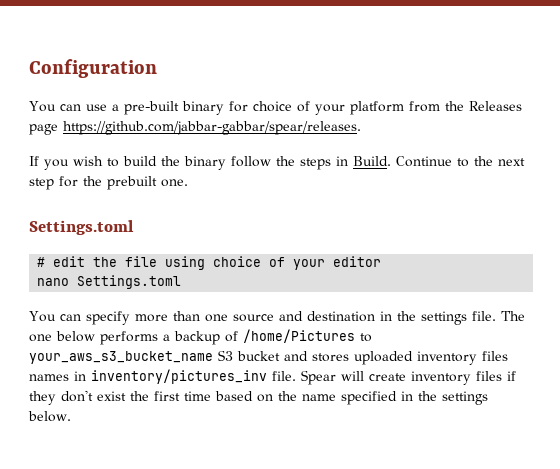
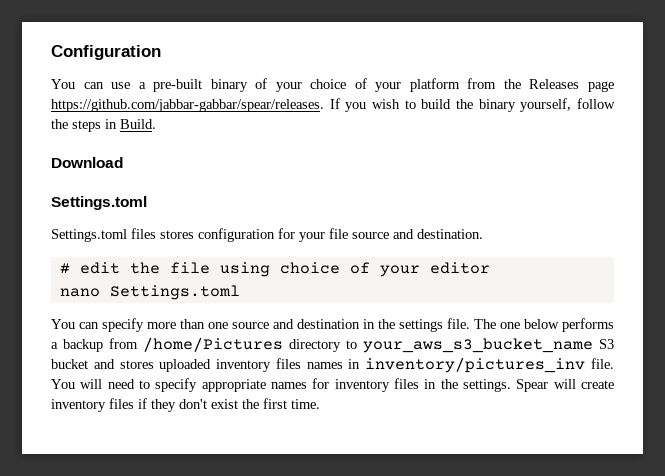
[228,101,248,112] for -> [255,78,302,92] of your
(361, 128) // -> (324, 105) none
(226, 163) none -> [520,98,572,112] yourself,
[396,156,525,167] [29,176,188,190] [29,220,134,235] Continue to the next step for the prebuilt one. // Settings.toml -> [51,157,123,168] [51,196,147,210] [51,228,483,242] // Download // Settings.toml // Settings.toml files stores configuration for your file source and destination.
[225,329,355,343] of /home/Pictures -> [109,337,341,352] from /home/Pictures directory
(296, 376) none -> [51,378,511,392] You will need to specify appropriate names for inventory files in the settings.
[184,391,488,405] [28,411,71,422] time based on the name specified in the settings below. -> [291,399,320,409] time.

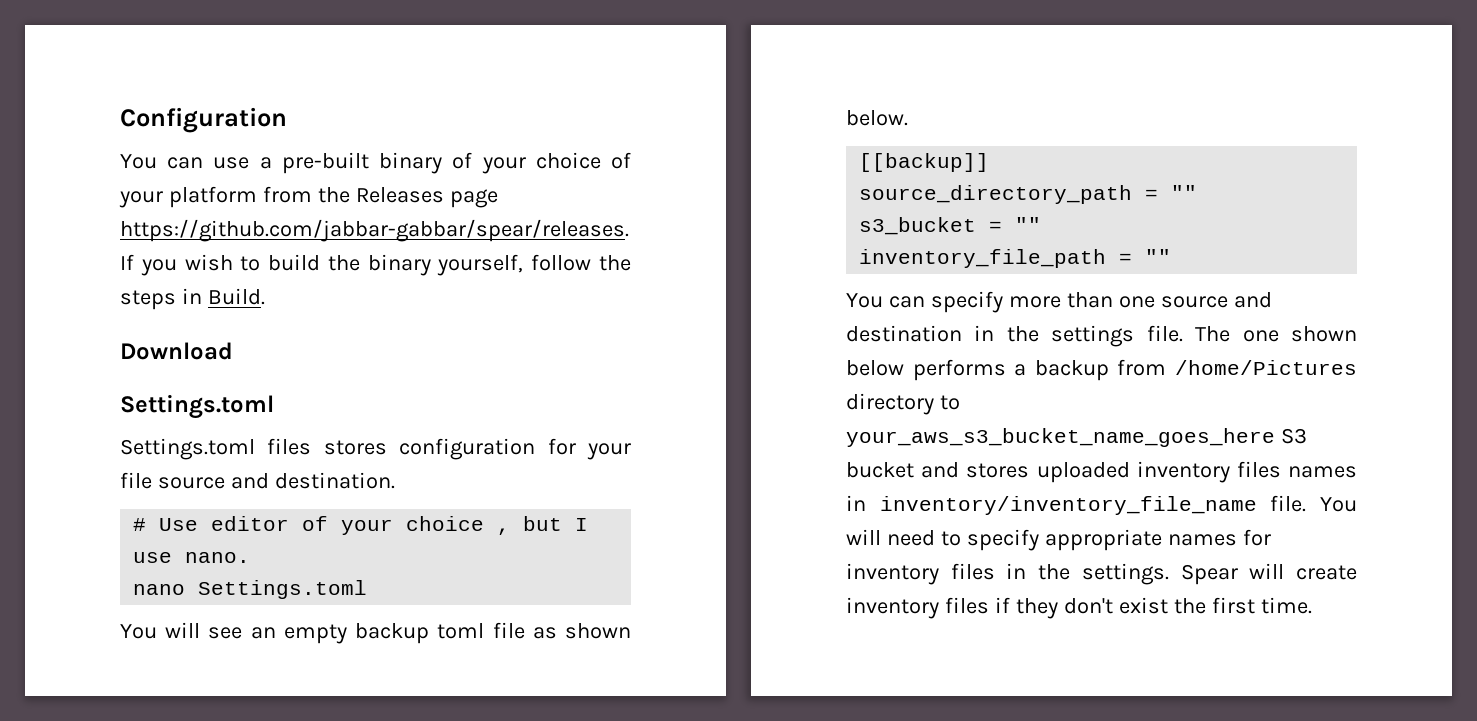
[79,262,490,277] [59,285,240,300] edit the file using choice of your editor // nano Settings.toml -> [159,516,589,535] [133,552,251,563] [133,580,368,599] [120,622,631,644] [846,110,908,126] [859,153,990,172] [859,185,1198,204] [859,217,1042,235] [859,249,1172,268] Use editor of your choice , but I use nano. // nano Settings.toml // You will see an empty backup toml file as shown below. // [[backup]] // source_directory_path = "" // s3_bucket = "" // inventory_file_path = ""
(520, 325) none -> [1291,326,1357,342] shown
[363,338,593,353] your_aws_s3_bucket_name -> [846,428,1275,447] your_aws_s3_bucket_name_goes_here
[365,357,586,373] inventory/pictures_inv -> [879,496,1257,515] inventory/inventory_file_name

